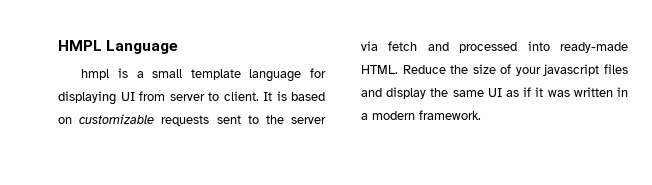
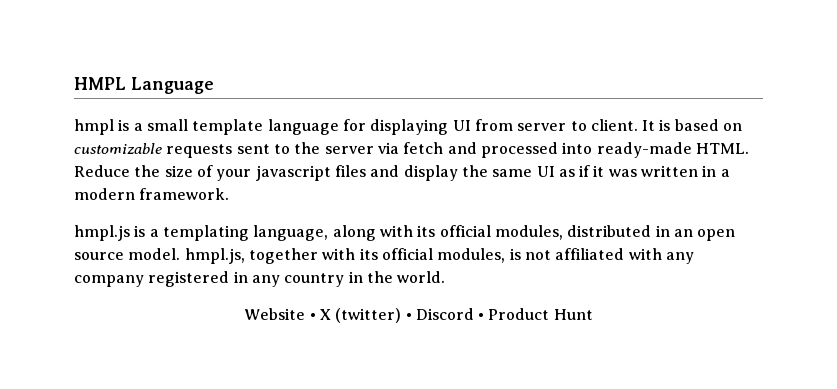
(481, 115) none -> [74,225,736,241] [74,248,694,264] [74,271,446,287] [244,308,593,323] // hmpl.js is a templating language, along with its official modules, distributed in an open source model. hmpl.js, together with its official modules, is not affiliated with any company registered in any country in the world. // Website • X (twitter) • Discord • Product Hunt

